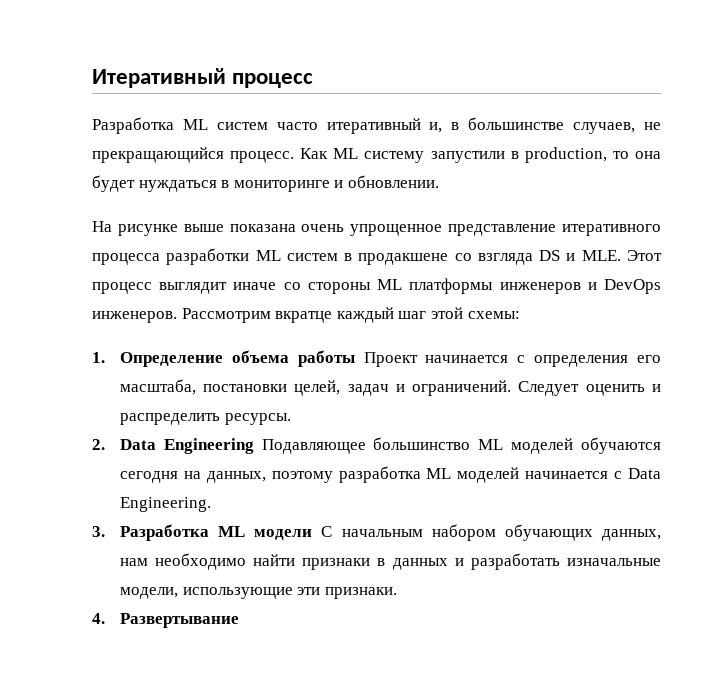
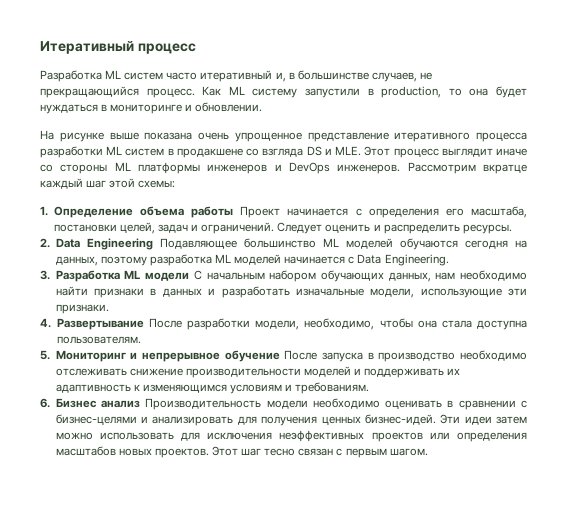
(239, 620) none -> [148,318,527,330] [56,336,141,344] [40,350,527,362] [55,366,461,378] [55,382,370,394] [40,398,527,410] [55,414,527,426] [55,430,527,442] [55,446,428,458] После разработки модели, необходимо, чтобы она стала доступна пользователям. // 5. Мониторинг и непрерывное обучение После запуска в производство необходимо отслеживать снижение производительности моделей и поддерживать их адаптивность к изменяющимся условиям и требованиям. // 6. Бизнес анализ Производительность модели необходимо оценивать в сравнении с бизнес-целями и анализировать для получения ценных бизнес-идей. Эти идеи затем можно использовать для исключения неэффективных проектов или определения масштабов новых проектов. Этот шаг тесно связан с первым шагом.

